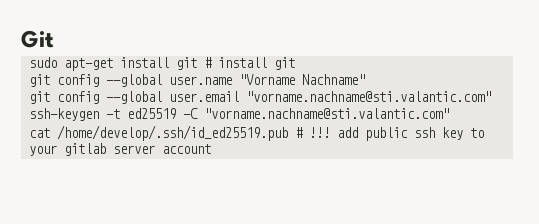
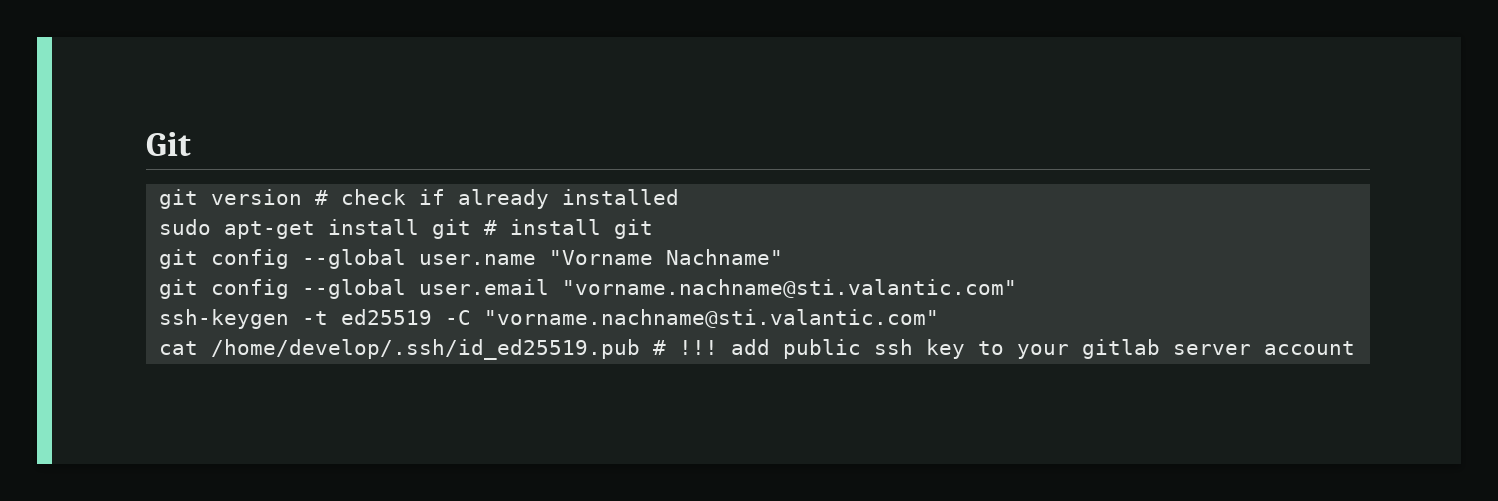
(54, 39) none -> [159,189,680,209] // git version # check if already installed

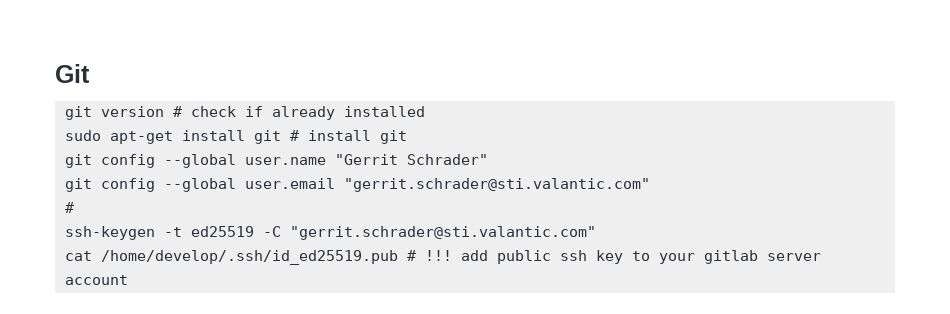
[549,249,784,265] "Vorname Nachname" -> [335,154,489,165] "Gerrit Schrader"
[562,279,1018,298] "vorname.nachname@sti.valantic.com" -> [344,178,651,192] [65,202,75,213] "gerrit.schrader@sti.valantic.com" // #
[484,309,940,328] "vorname.nachname@sti.valantic.com" -> [290,226,597,240] "gerrit.schrader@sti.valantic.com"

